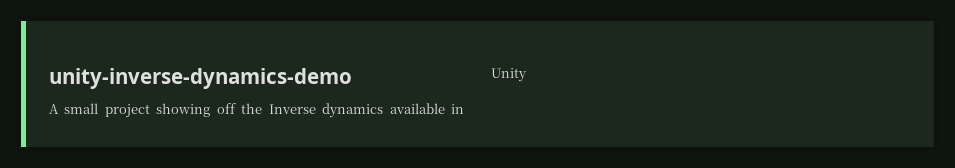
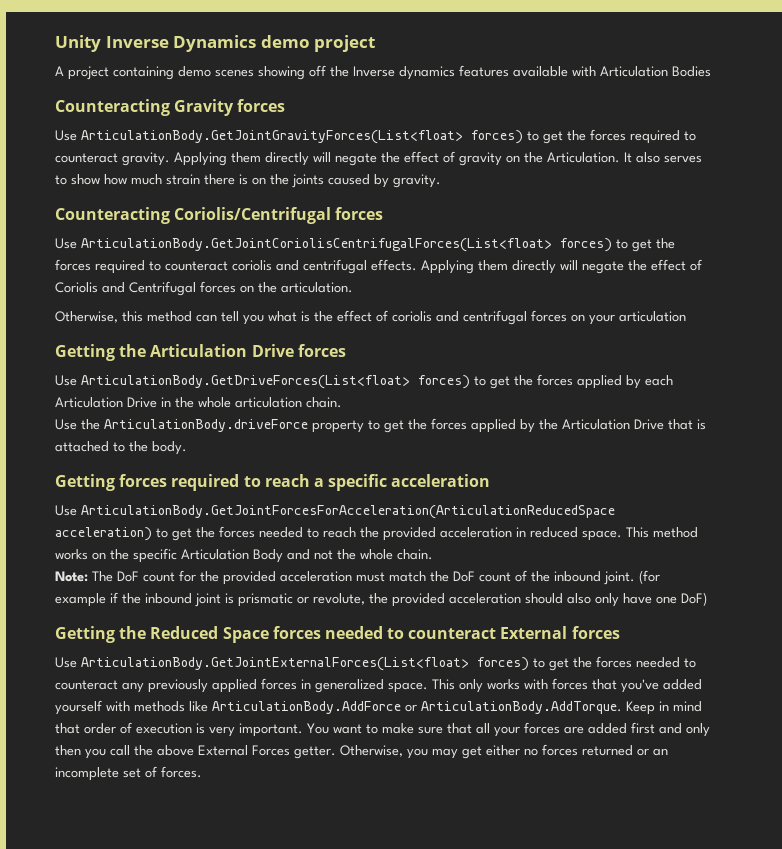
[49,68,352,89] [49,103,150,118] unity-inverse-dynamics-demo // A small project -> [55,35,376,52] [55,66,254,80] Unity Inverse Dynamics demo project // A project containing demo scenes
[389,103,465,114] [491,68,527,82] available in Unity -> [459,65,711,77] [55,99,286,116] [55,129,696,144] [55,151,702,166] [55,174,441,188] [55,207,384,224] [55,238,675,252] [55,259,702,274] [55,281,353,296] [55,310,686,325] [55,344,346,361] [55,374,673,389] [55,397,342,408] [55,418,706,433] [55,441,187,455] [55,474,491,491] [55,505,615,519] [55,526,698,541] [55,548,433,563] [55,570,660,585] [55,592,707,607] [55,626,620,643] [55,656,696,671] [55,678,702,693] [55,700,702,715] [55,722,710,737] [55,744,668,759] [55,766,202,781] features available with Articulation Bodies // Counteracting Gravity forces // Use ArticulationBody.GetJointGravityForces(List<float> forces) to get the forces required to counteract gravity. Applying them directly will negate the effect of gravity on the Articulation. It also serves to show how much strain there is on the joints caused by gravity. // Counteracting Coriolis/Centrifugal forces // Use ArticulationBody.GetJointCoriolisCentrifugalForces(List<float> forces) to get the forces required to counteract coriolis and centrifugal effects. Applying them directly will negate the effect of Coriolis and Centrifugal forces on the articulation. // Otherwise, this method can tell you what is the effect of coriolis and centrifugal forces on your articulation // Getting the Articulation Drive forces // Use ArticulationBody.GetDriveForces(List<float> forces) to get the forces applied by each Articulation Drive in the whole articulation chain. // Use the ArticulationBody.driveForce property to get the forces applied by the Articulation Drive that is attached to the body. // Getting forces required to reach a specific acceleration // Use ArticulationBody.GetJointForcesForAcceleration(ArticulationReducedSpace acceleration) to get the forces needed to reach the provided acceleration in reduced space. This method works on the specific Articulation Body and not the whole chain. // Note: The DoF count for the provided acceleration must match the DoF count of the inbound joint. (for example if the inbound joint is prismatic or revolute, the provided acceleration should also only have one DoF) // Getting the Reduced Space forces needed to counteract External forces // Use ArticulationBody.GetJointExternalForces(List<float> forces) to get the forces needed to counteract any previously applied forces in generalized space. This only works with forces that you've added yourself with methods like ArticulationBody.AddForce or ArticulationBody.AddTorque. Keep in mind that order of execution is very important. You want to make sure that all your forces are added first and only then you call the above External Forces getter. Otherwise, you may get either no forces returned or an incomplete set of forces.

